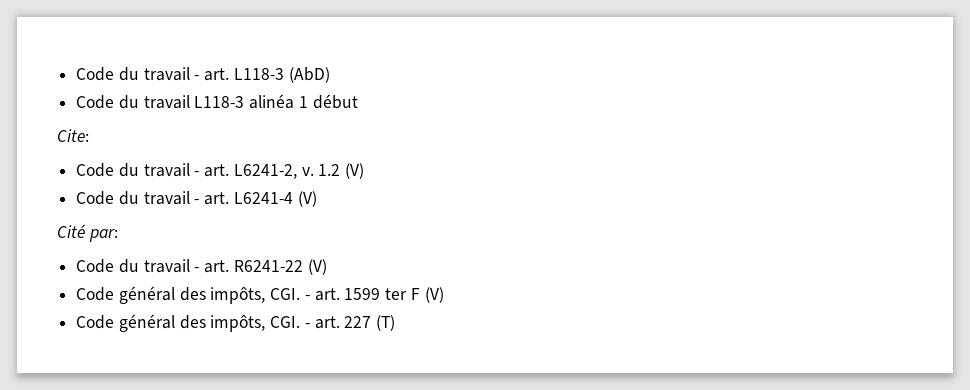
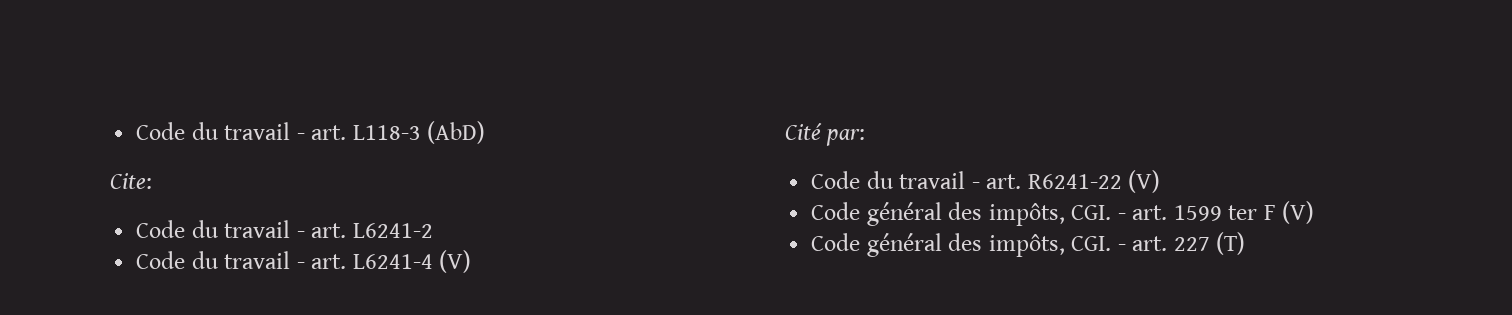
[76,94,358,109] // Code du travail L118-3 alinéa 1 début -> (486, 132) none
[233,163,365,179] L6241-2, v. 1.2 (V) -> [352,223,433,238] L6241-2

